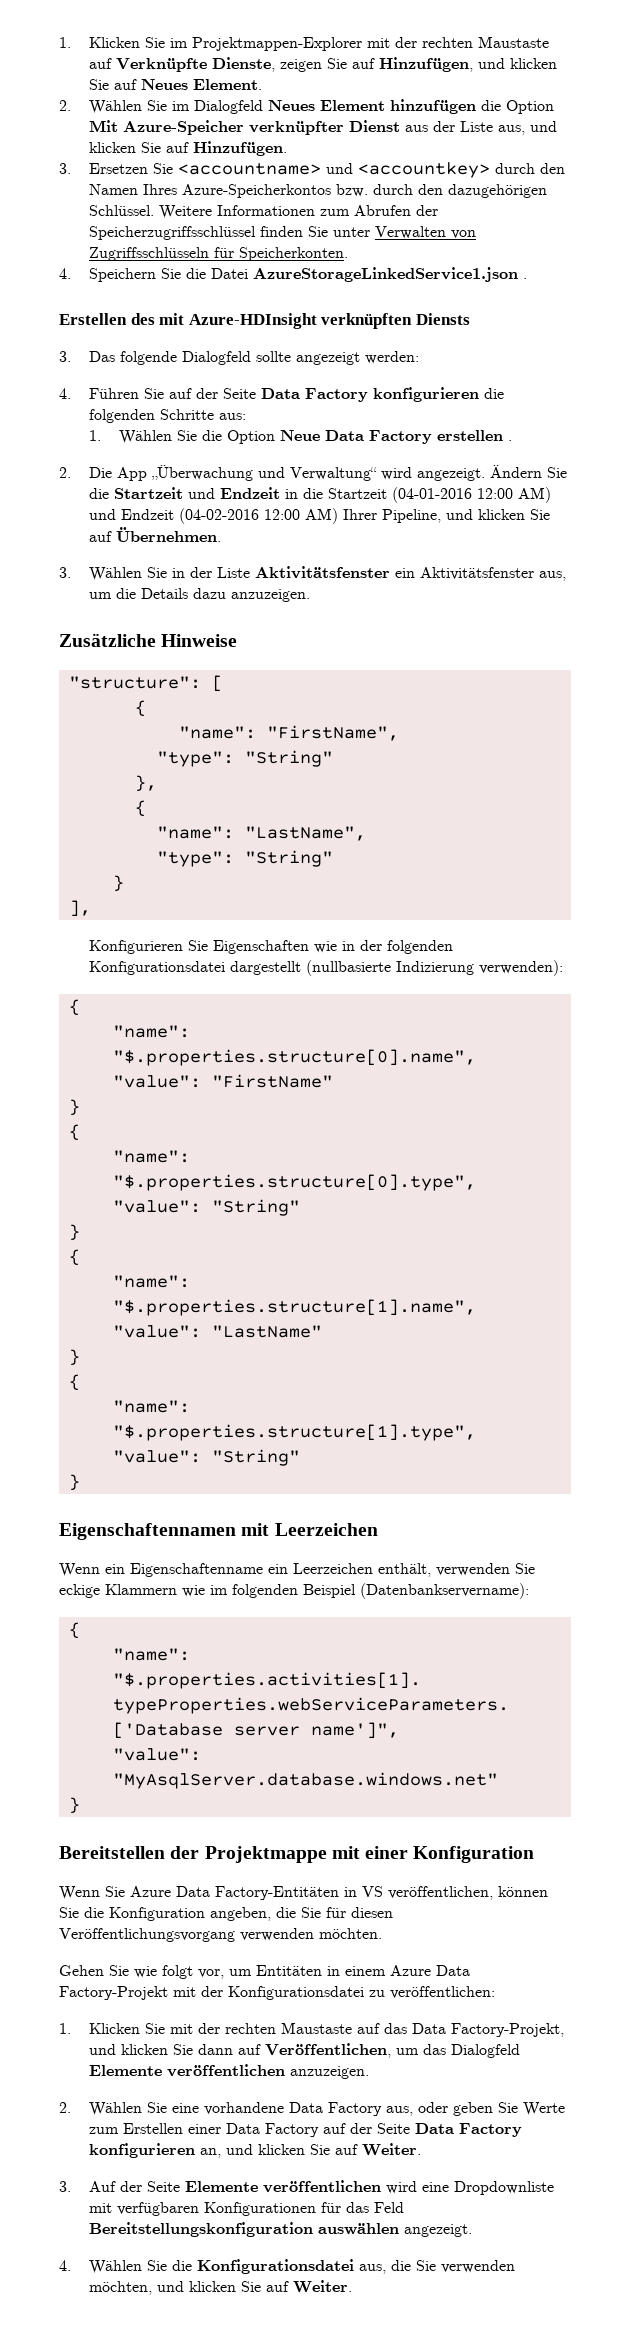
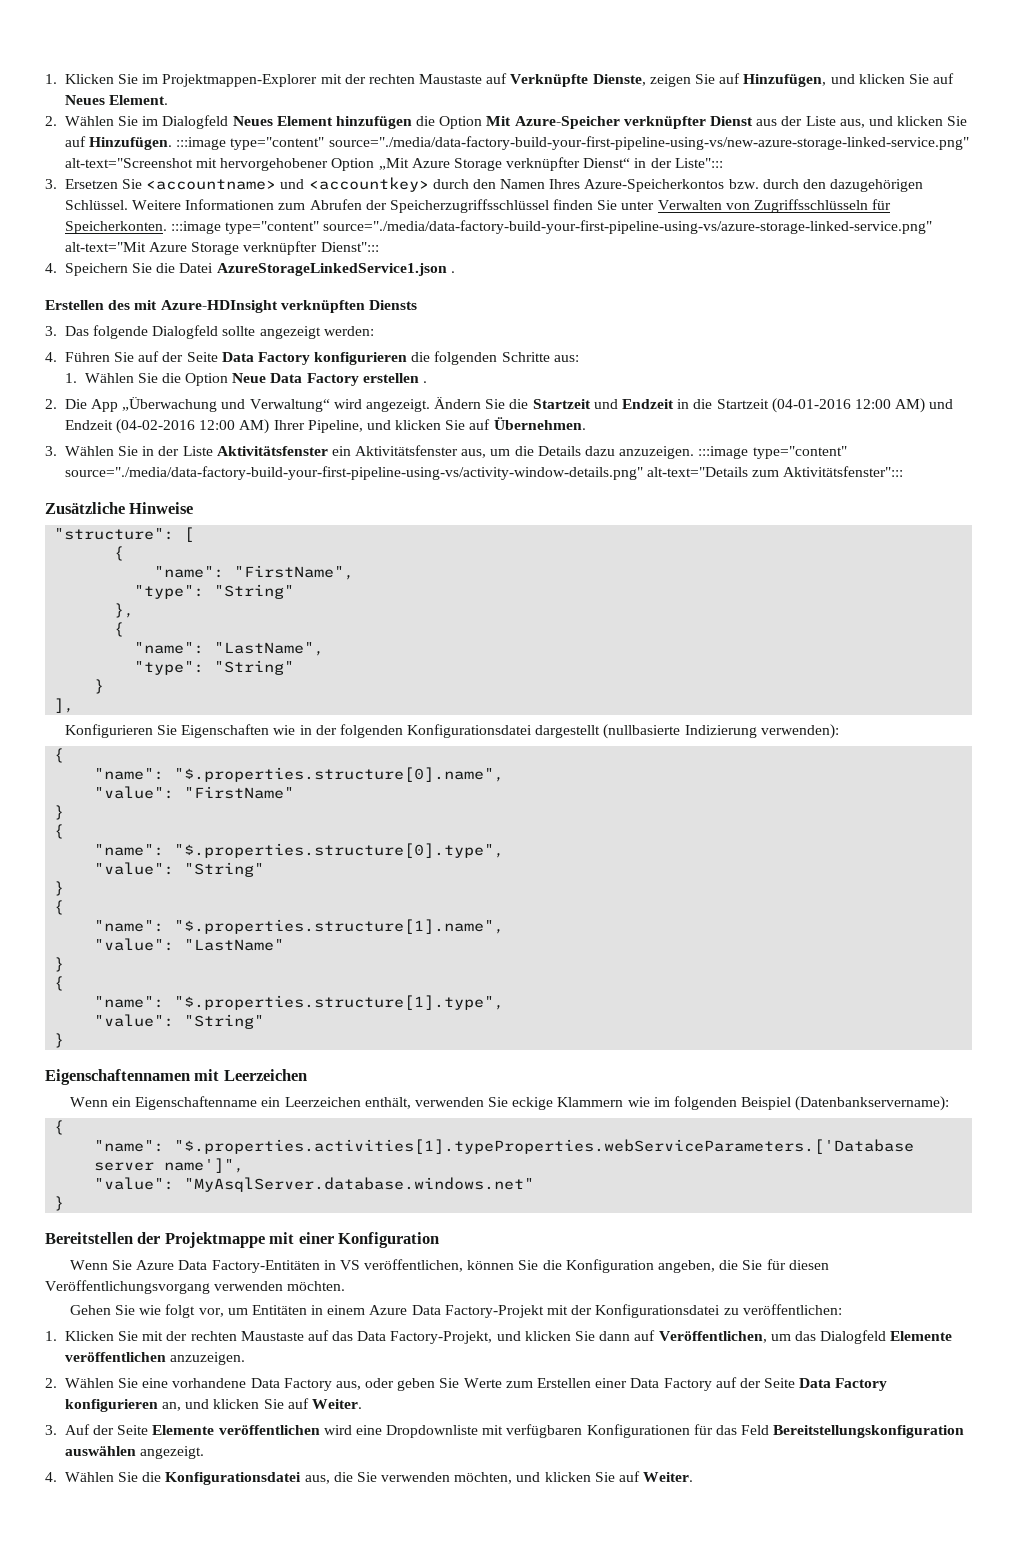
(287, 148) none -> [176,136,969,150] [64,157,723,171] :::image type="content" source="./media/data-factory-build-your-first-pipeline-using-vs/new-azure-storage-linked-service.png" alt-text="Screenshot mit hervorgehobener Option „Mit Azure Storage verknüpfter Dienst“ in der Liste":::
(348, 254) none -> [170,220,933,234] [64,241,379,255] :::image type="content" source="./media/data-factory-build-your-first-pipeline-using-vs/azure-storage-linked-service.png" alt-text="Mit Azure Storage verknüpfter Dienst":::
(310, 595) none -> [698,446,847,459] [64,466,904,480] :::image type="content" source="./media/data-factory-build-your-first-pipeline-using-vs/activity-window-details.png" alt-text="Details zum Aktivitätsfenster":::

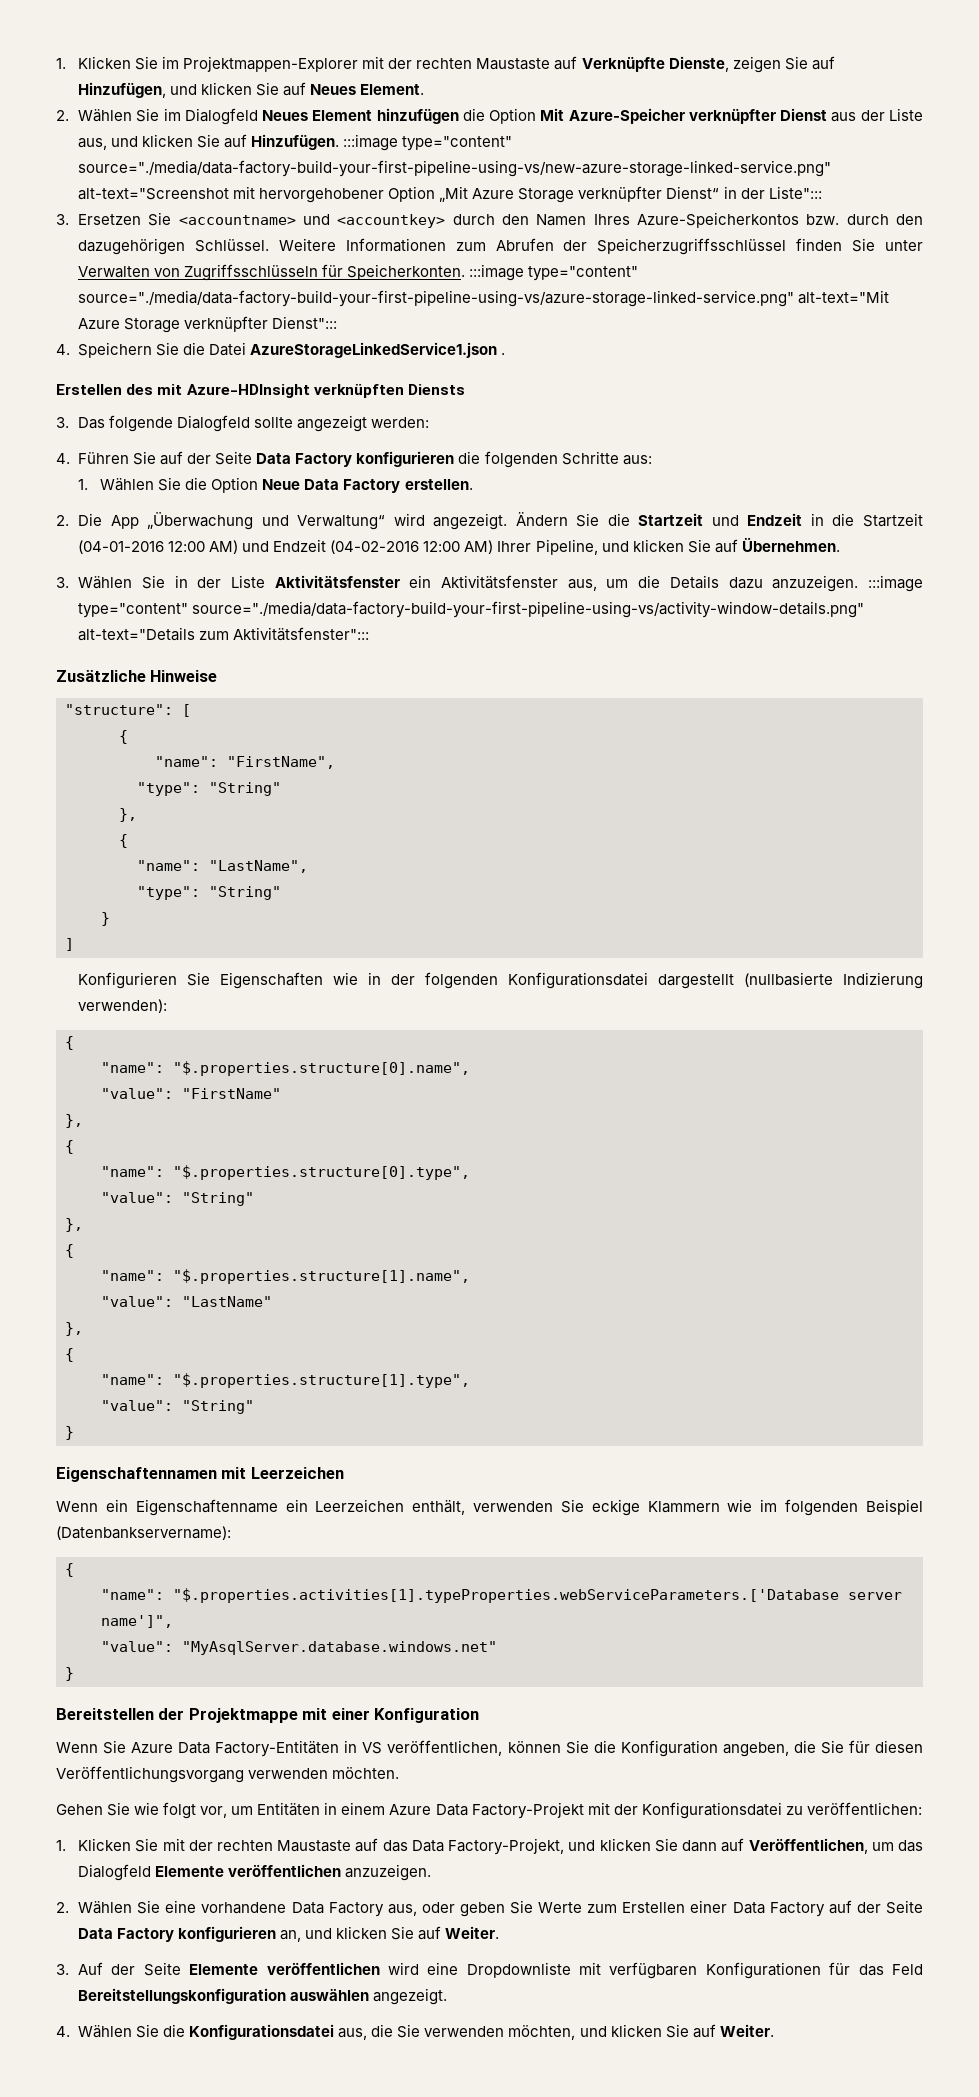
[362,373,428,383] erstellen . -> [404,479,473,490] erstellen.
[54,698,75,713] ], -> [65,938,74,951] ]
[54,805,65,820] } -> [65,1114,83,1128] },
[54,881,65,896] } -> [65,1218,83,1232] },
[54,957,65,972] } -> [65,1322,83,1336] },

